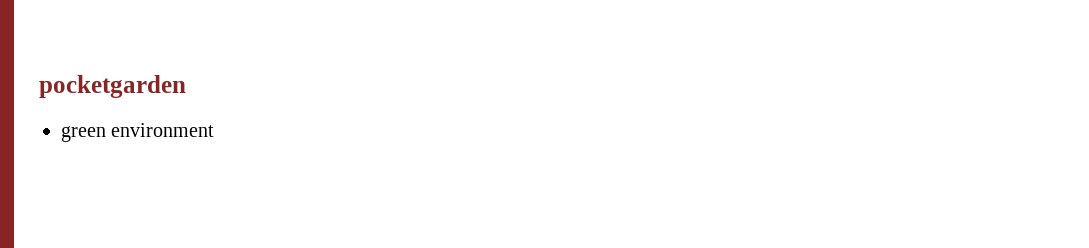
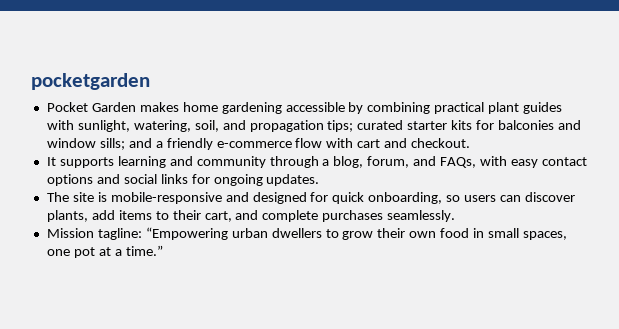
[61,123,215,142] green environment -> [46,102,563,114] [46,120,581,132] [46,138,471,150] [46,156,587,168] [46,174,320,186] [46,192,575,204] [46,210,456,222] [46,227,567,240] [46,245,163,258] Pocket Garden makes home gardening accessible by combining practical plant guides with sunlight, watering, soil, and propagation tips; curated starter kits for balconies and window sills; and a friendly e-commerce flow with cart and checkout. // It supports learning and community through a blog, forum, and FAQs, with easy contact options and social links for ongoing updates. // The site is mobile-responsive and designed for quick onboarding, so users can discover plants, add items to their cart, and complete purchases seamlessly. // Mission tagline: “Empowering urban dwellers to grow their own food in small spaces, one pot at a time.”

